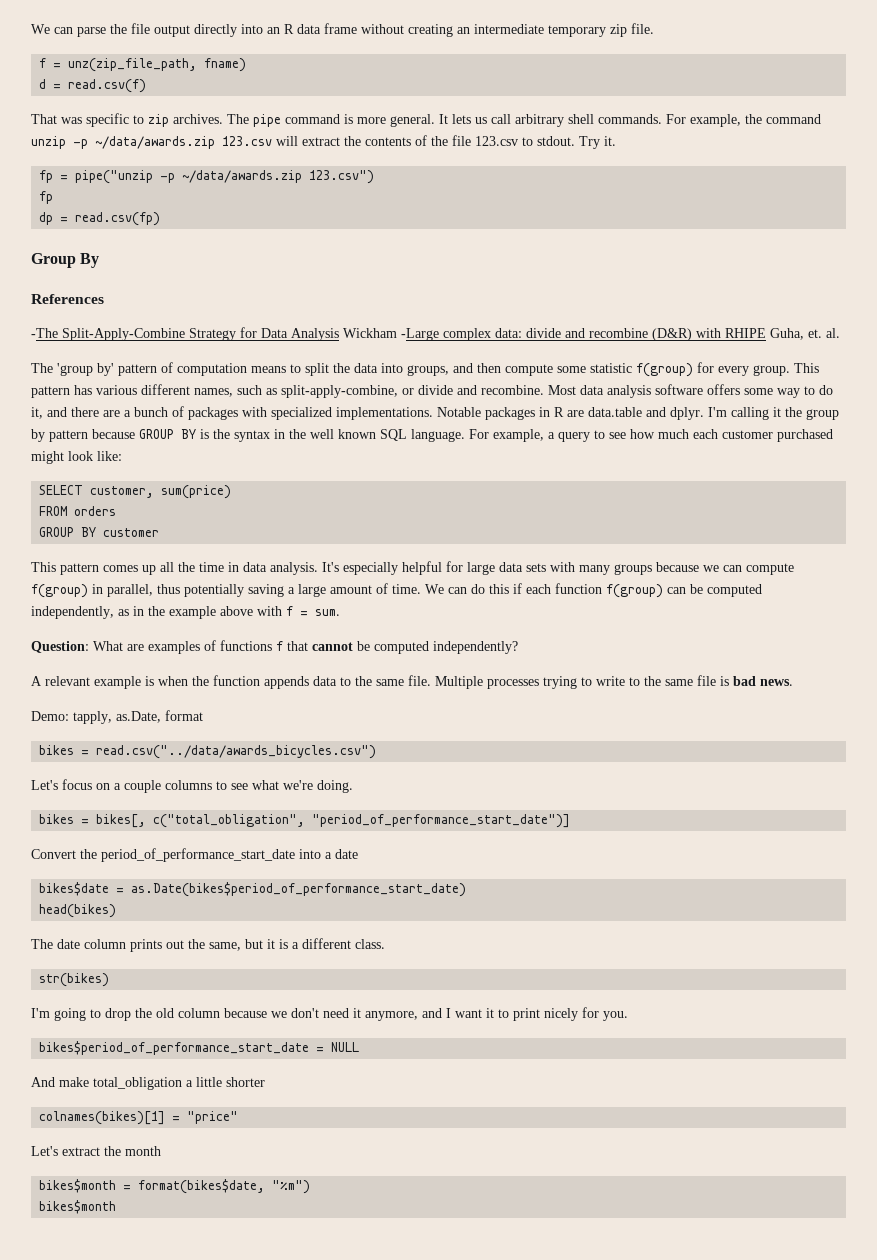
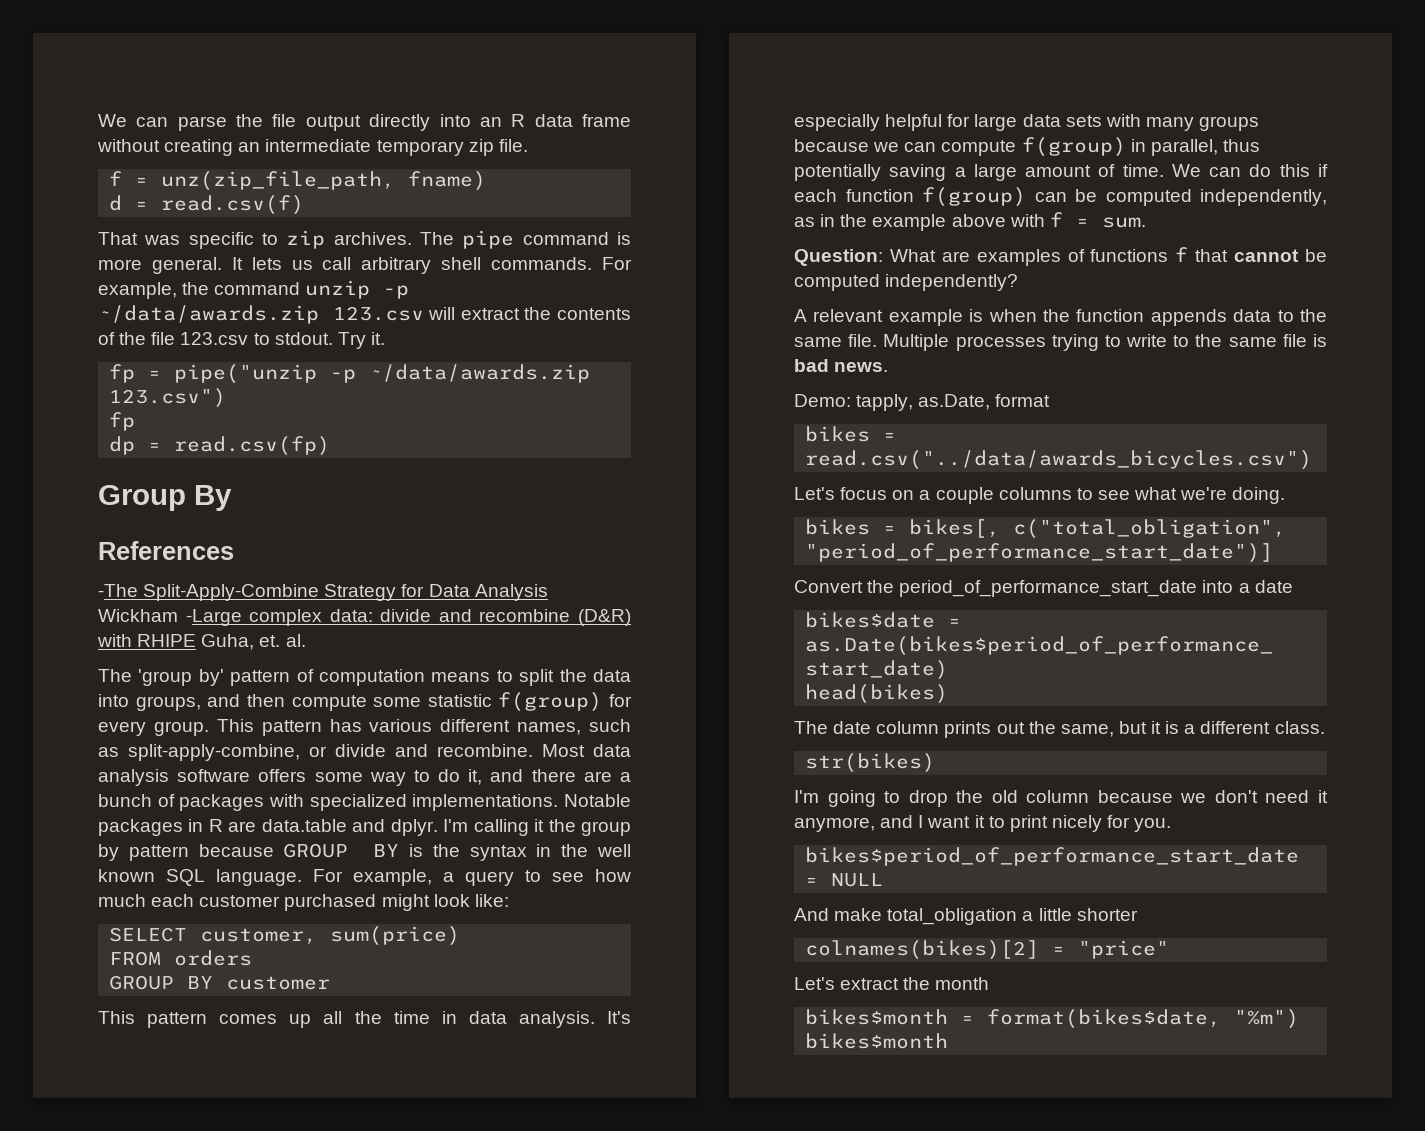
[39,1111,166,1125] colnames(bikes)[1] -> [805,940,1040,960] colnames(bikes)[2]

